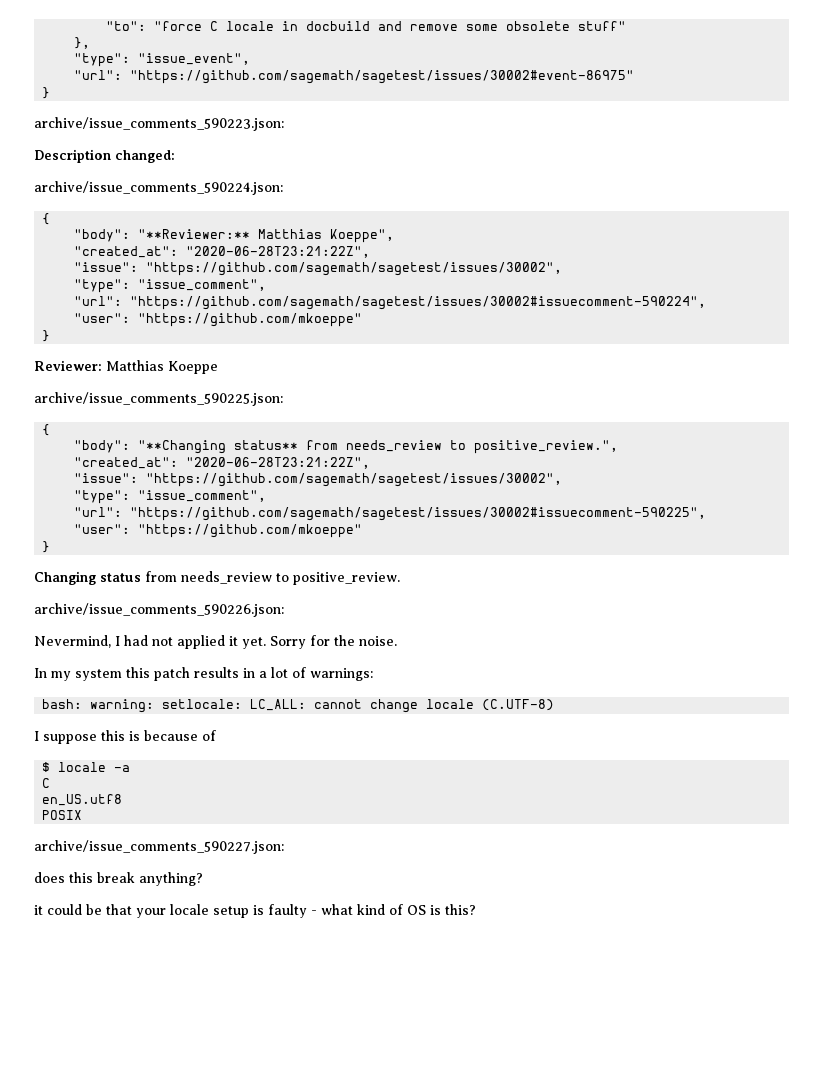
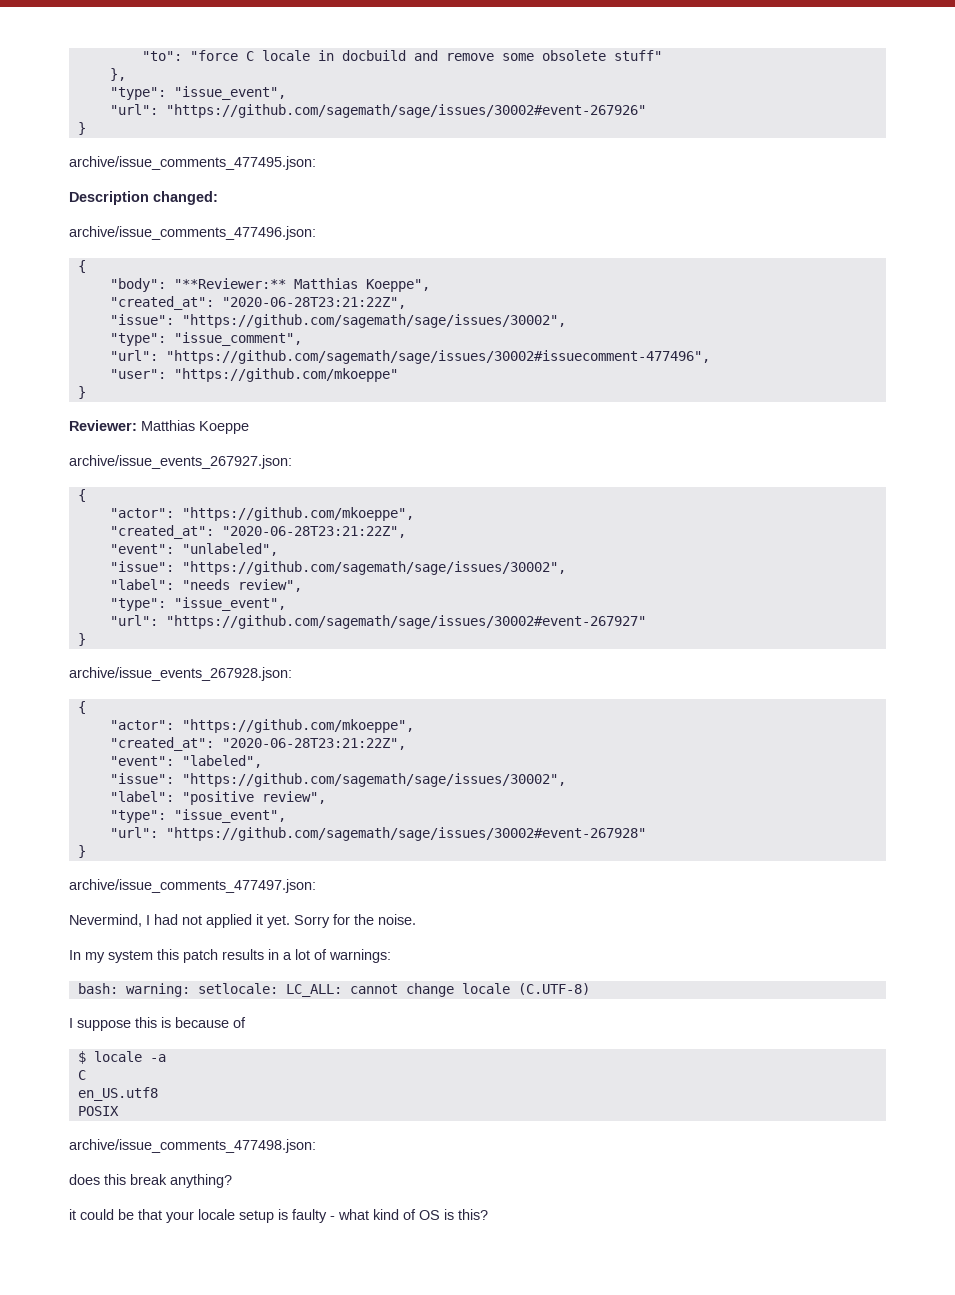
[130,70,635,84] [42,87,51,99] [34,117,284,131] "https://github.com/sagemath/sagetest/issues/30002#event-86975" // } // archive/issue_comments_590223.json: -> [165,104,646,118] [77,122,86,135] [69,156,316,170] "https://github.com/sagemath/sage/issues/30002#event-267926" // } // archive/issue_comments_477495.json:
[34,181,283,195] archive/issue_comments_590224.json: -> [69,226,316,240] archive/issue_comments_477496.json:
[146,262,563,276] [74,279,267,293] [74,296,707,310] "https://github.com/sagemath/sagetest/issues/30002", // "type": "issue_comment", // "url": "https://github.com/sagemath/sagetest/issues/30002#issuecomment-590224", -> [181,314,566,328] [109,332,302,346] [109,350,710,364] "https://github.com/sagemath/sage/issues/30002", // "type": "issue_comment", // "url": "https://github.com/sagemath/sage/issues/30002#issuecomment-477496",
[34,392,283,406] [42,424,51,436] [74,440,619,454] [74,457,371,469] [74,473,563,487] [74,490,267,504] [74,507,707,521] [74,524,363,538] [42,541,51,553] [34,571,400,585] [34,603,284,617] archive/issue_comments_590225.json: // { // "body": "**Changing status** from needs_review to positive_review.", // "created_at": "2020-06-28T23:21:22Z", // "issue": "https://github.com/sagemath/sagetest/issues/30002", // "type": "issue_comment", // "url": "https://github.com/sagemath/sagetest/issues/30002#issuecomment-590225", // "user": "https://github.com/mkoeppe" // } // Changing status from needs_review to positive_review. // archive/issue_comments_590226.json: -> [69,455,292,469] [77,489,86,502] [109,507,414,521] [109,525,406,539] [109,543,278,556] [109,561,566,575] [109,579,302,592] [109,597,286,611] [109,615,646,629] [77,633,86,646] [69,667,292,681] [77,701,86,714] [109,719,414,733] [109,737,406,751] [109,755,262,768] [109,773,566,787] [109,791,326,805] [109,809,286,823] [109,827,646,841] [77,845,86,858] [69,879,316,893] archive/issue_events_267927.json: // { // "actor": "https://github.com/mkoeppe", // "created_at": "2020-06-28T23:21:22Z", // "event": "unlabeled", // "issue": "https://github.com/sagemath/sage/issues/30002", // "label": "needs review", // "type": "issue_event", // "url": "https://github.com/sagemath/sage/issues/30002#event-267927" // } // archive/issue_events_267928.json: // { // "actor": "https://github.com/mkoeppe", // "created_at": "2020-06-28T23:21:22Z", // "event": "labeled", // "issue": "https://github.com/sagemath/sage/issues/30002", // "label": "positive review", // "type": "issue_event", // "url": "https://github.com/sagemath/sage/issues/30002#event-267928" // } // archive/issue_comments_477497.json:
[34,840,284,854] archive/issue_comments_590227.json: -> [69,1139,316,1153] archive/issue_comments_477498.json:

